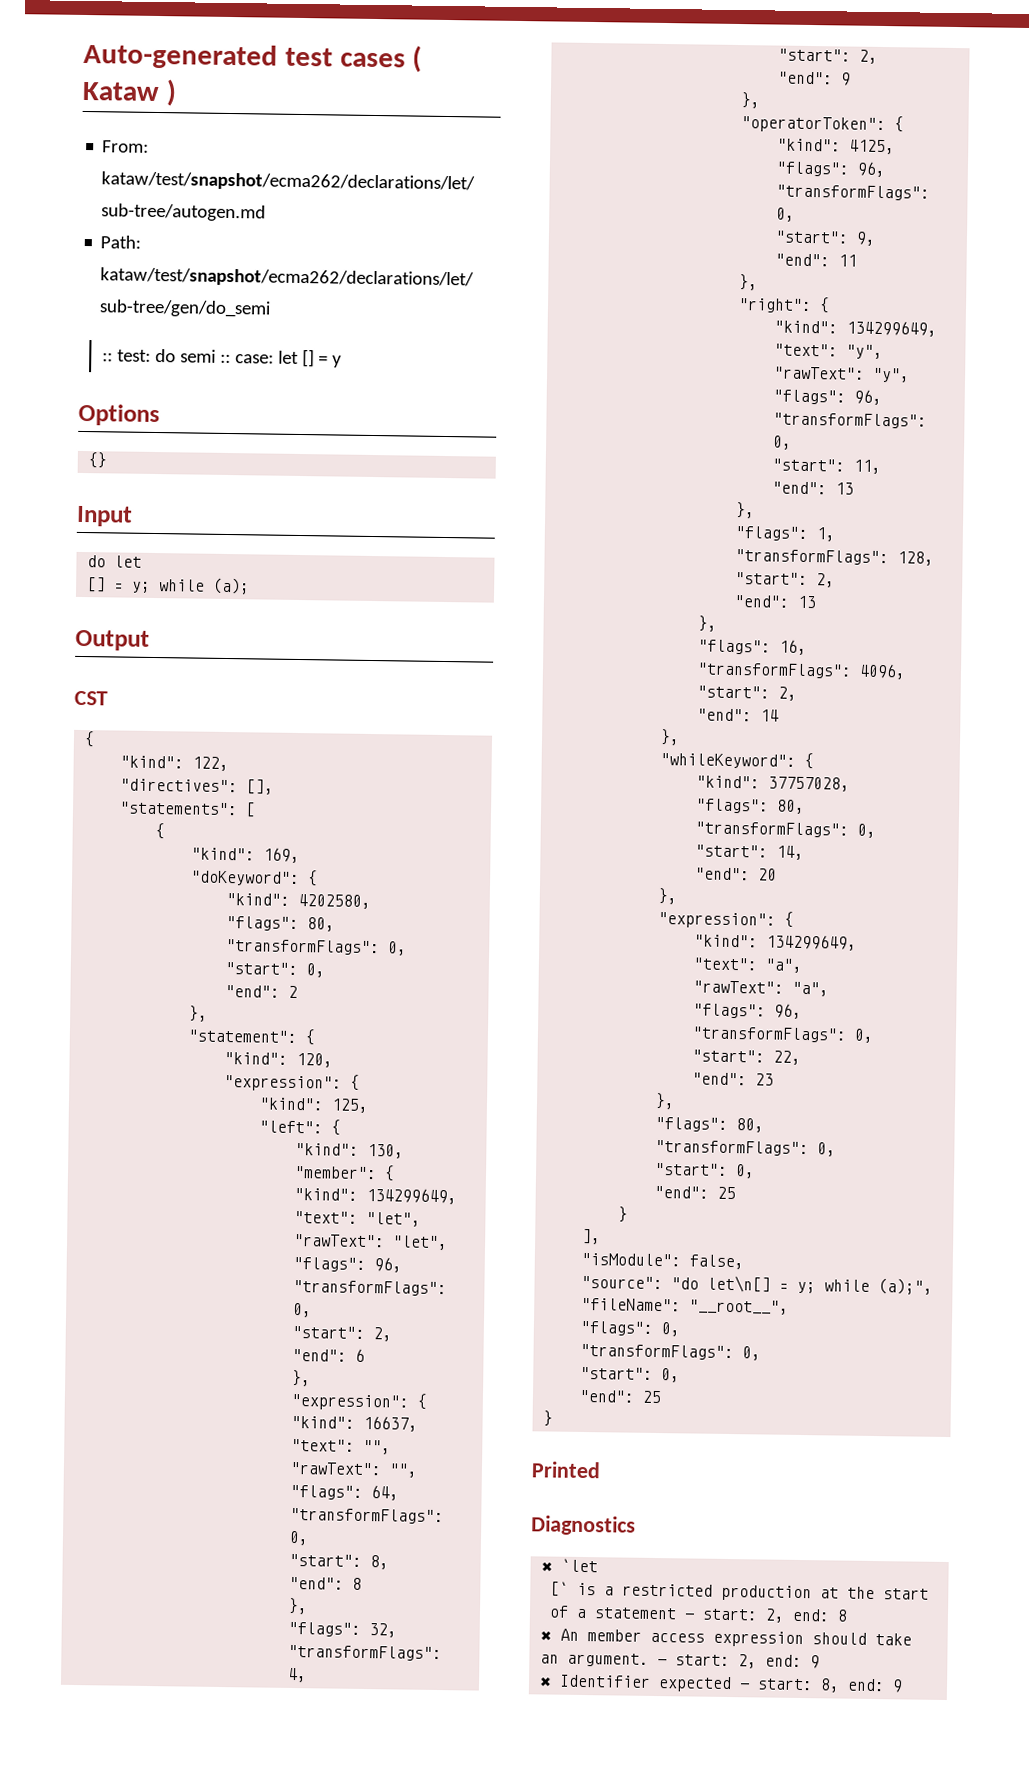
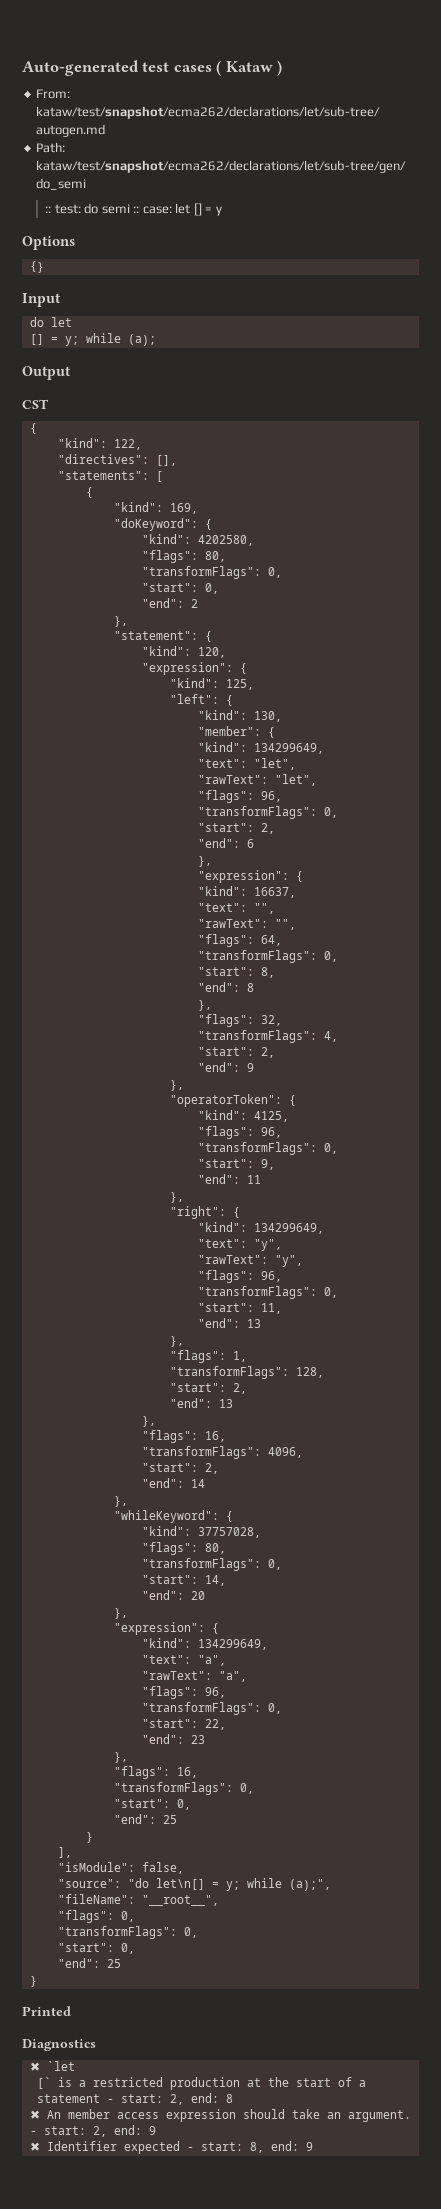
[736,1118,765,1133] 80, -> [176,1767,198,1778] 16,

